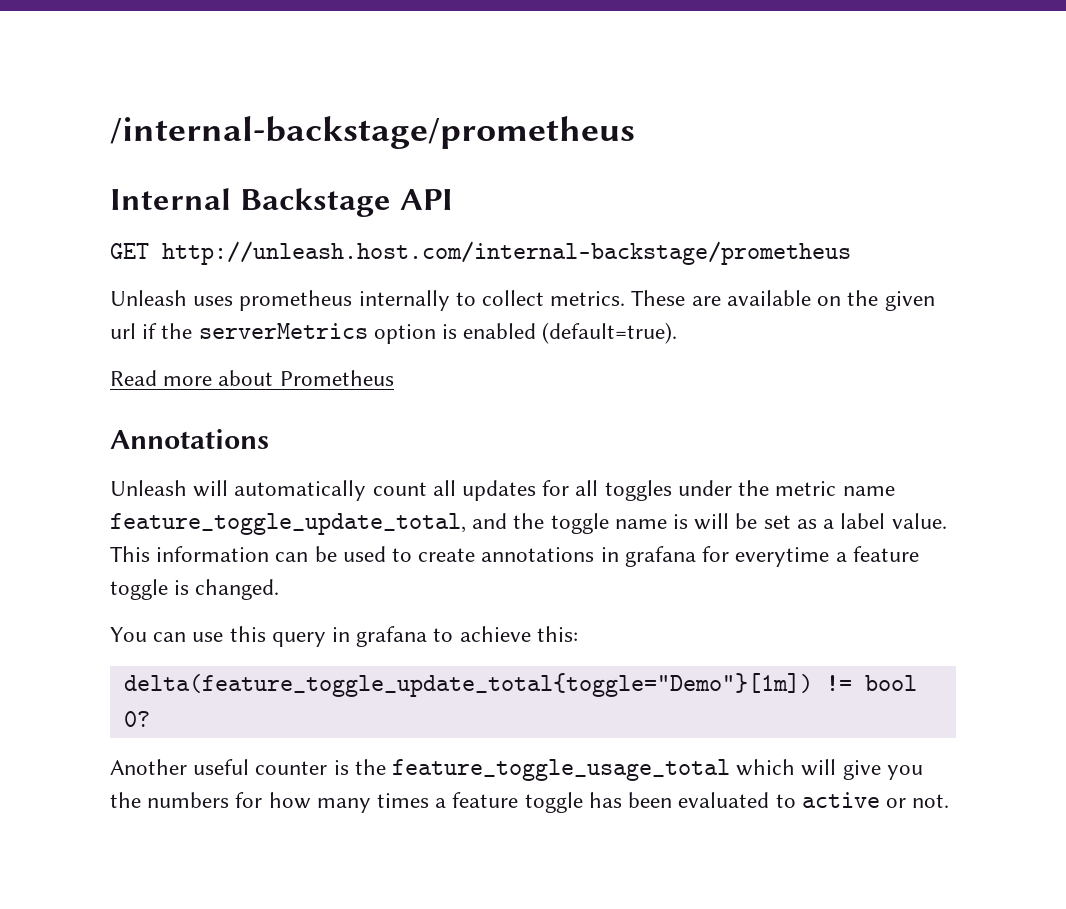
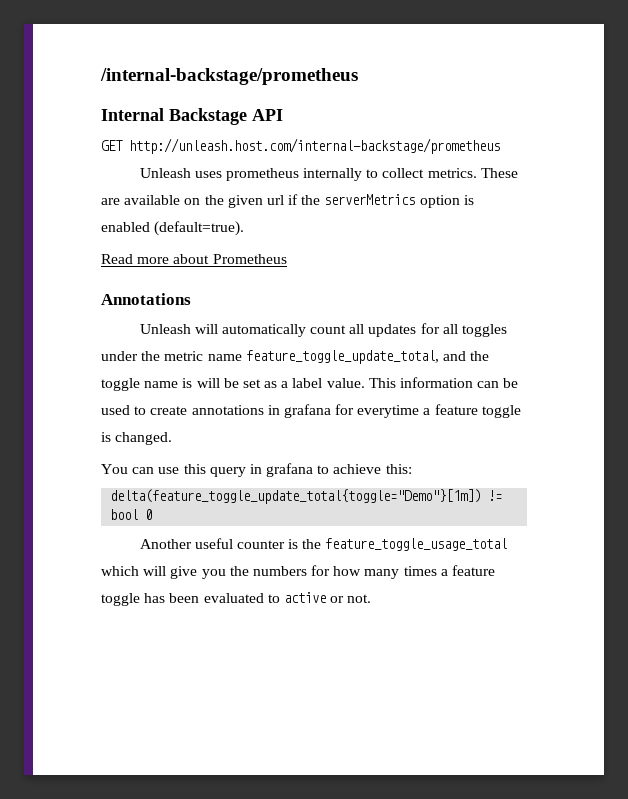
[123,711,150,727] 0? -> [145,509,153,520] 0

